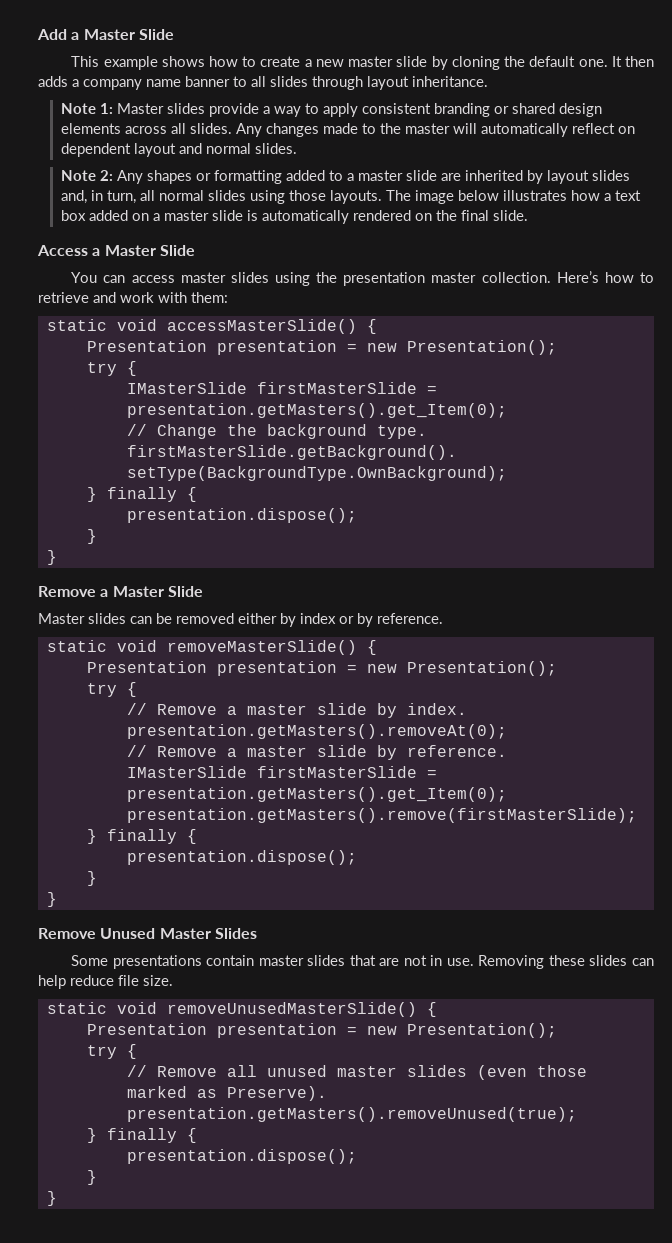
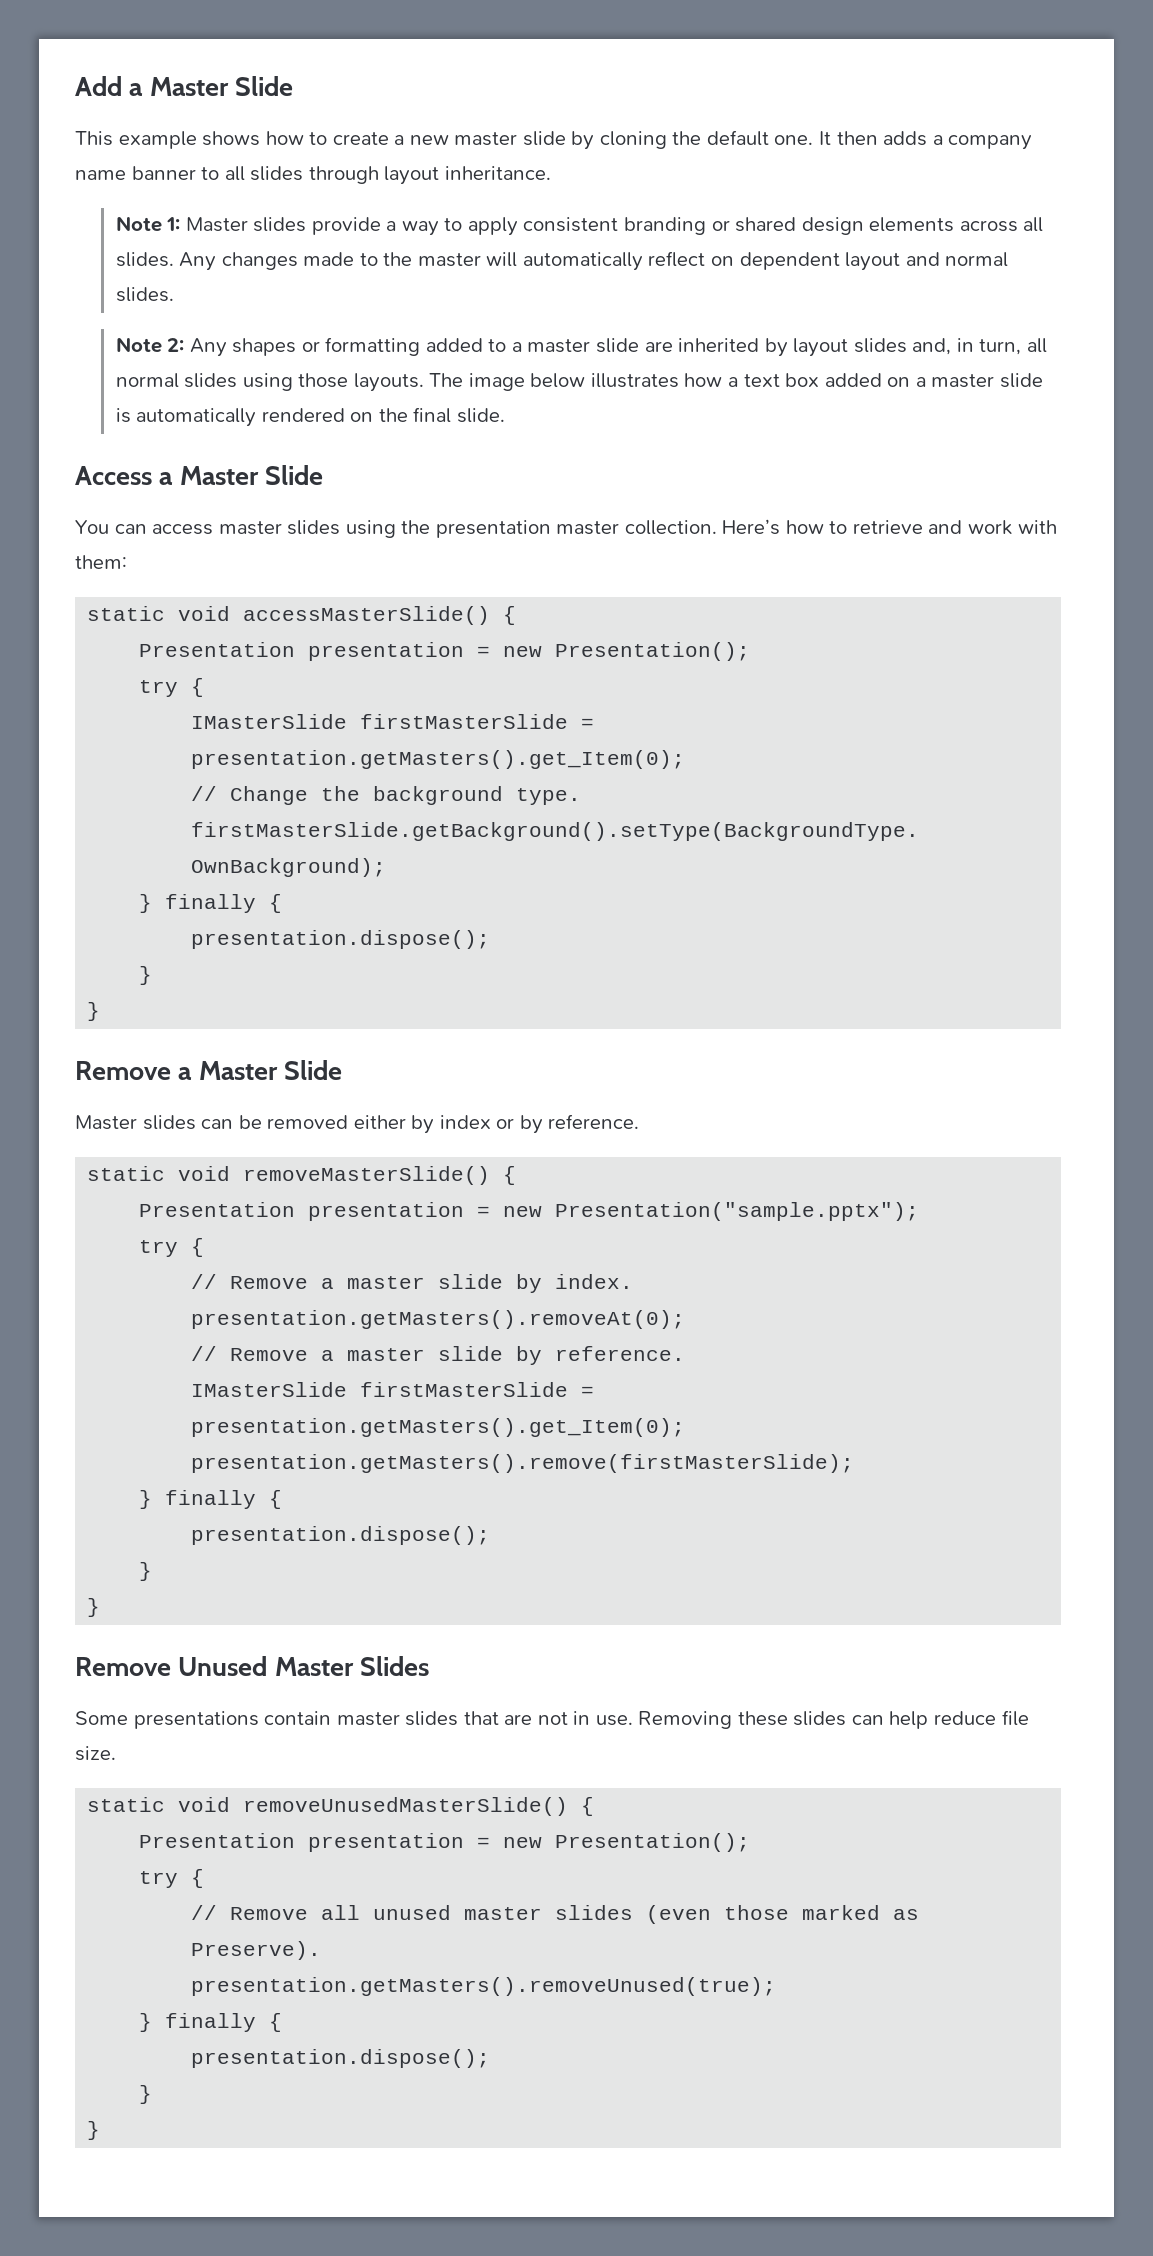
[406,661,557,676] Presentation(); -> [555,1202,920,1221] Presentation("sample.pptx");

